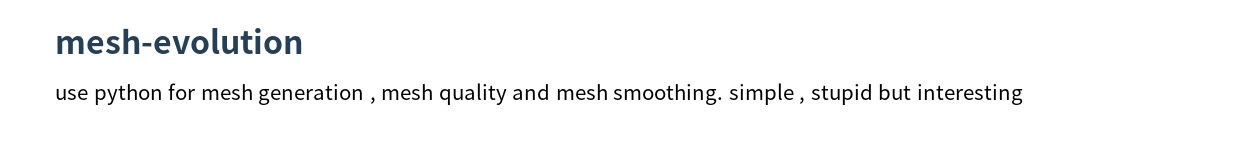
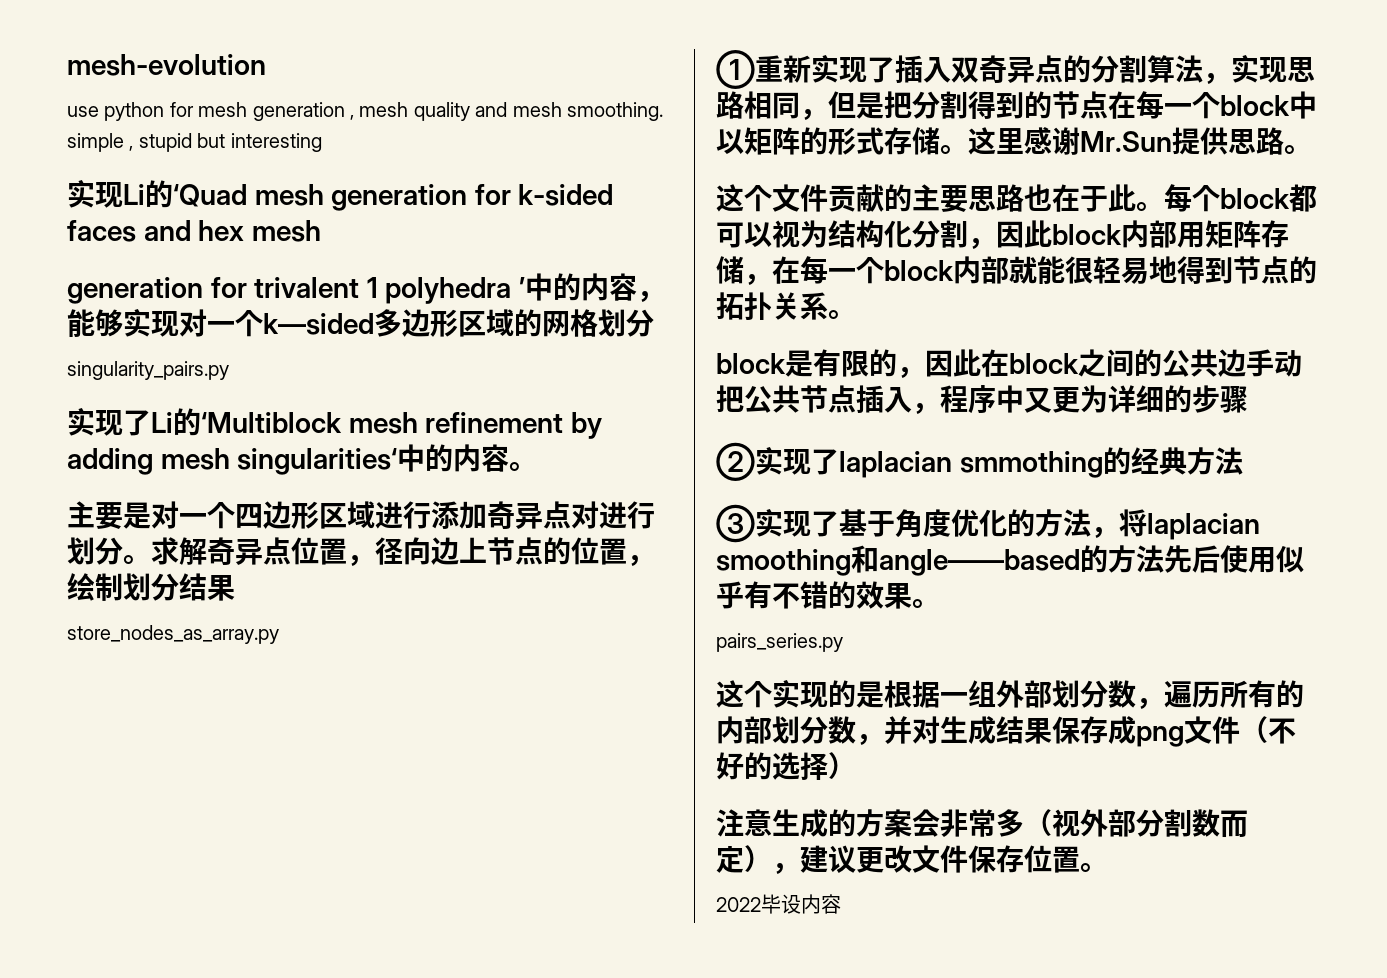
(1024, 94) none -> [67,180,614,211] [67,220,321,242] [67,273,665,304] [67,309,654,337] [67,361,229,380] [67,408,602,439] [67,444,538,475] [67,501,655,529] [67,537,655,567] [67,573,235,601] [67,625,279,644] [716,50,1315,89] [716,91,1317,121] [716,127,1312,155] [716,184,1317,212] [716,220,1289,250] [716,256,1317,286] [716,292,856,320] [716,349,1302,379] [716,385,1248,415] [716,442,1243,481] [716,504,1260,543] [716,545,1304,576] [716,581,940,609] [716,633,843,652] [716,680,1304,710] [716,716,1296,747] [716,752,856,780] [716,809,1248,838] [716,845,1108,875] [716,894,841,914] // 实现Li的‘Quad mesh generation for k-sided faces and hex mesh // generation for trivalent 1 polyhedra ’中的内容，能够实现对一个k—sided多边形区域的网格划分 // singularity_pairs.py // 实现了Li的‘Multiblock mesh refinement by adding mesh singularities‘中的内容。 // 主要是对一个四边形区域进行添加奇异点对进行划分。求解奇异点位置，径向边上节点的位置，绘制划分结果 // store_nodes_as_array.py // ①重新实现了插入双奇异点的分割算法，实现思路相同，但是把分割得到的节点在每一个block中以矩阵的形式存储。这里感谢Mr.Sun提供思路。 // 这个文件贡献的主要思路也在于此。每个block都可以视为结构化分割，因此block内部用矩阵存储，在每一个block内部就能很轻易地得到节点的拓扑关系。 // block是有限的，因此在block之间的公共边手动把公共节点插入，程序中又更为详细的步骤 // ②实现了laplacian smmothing的经典方法 // ③实现了基于角度优化的方法，将laplacian smoothing和angle——based的方法先后使用似乎有不错的效果。 // pairs_series.py // 这个实现的是根据一组外部划分数，遍历所有的内部划分数，并对生成结果保存成png文件（不好的选择） // 注意生成的方案会非常多（视外部分割数而定），建议更改文件保存位置。 // 2022毕设内容

